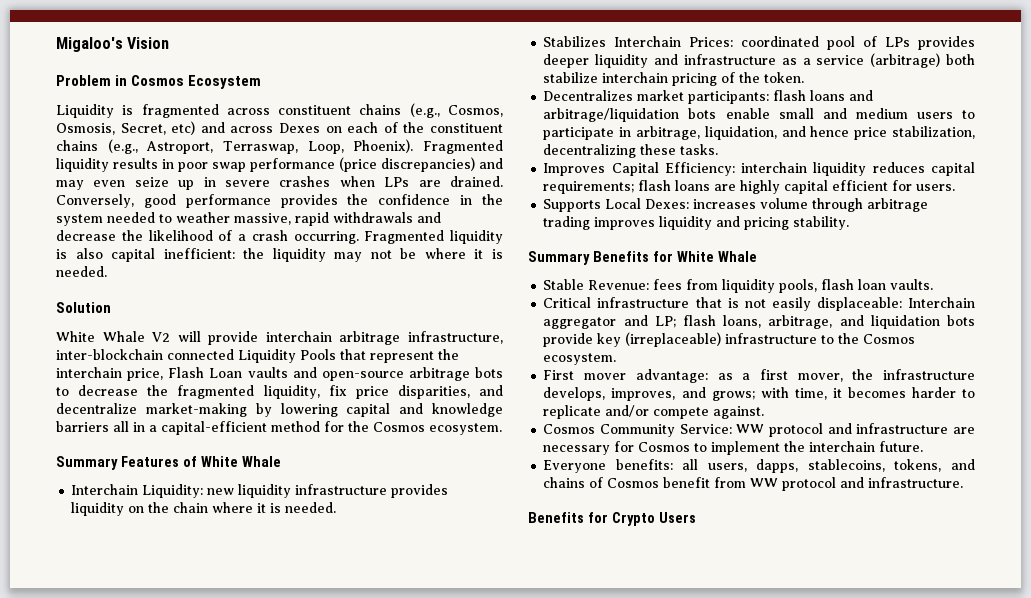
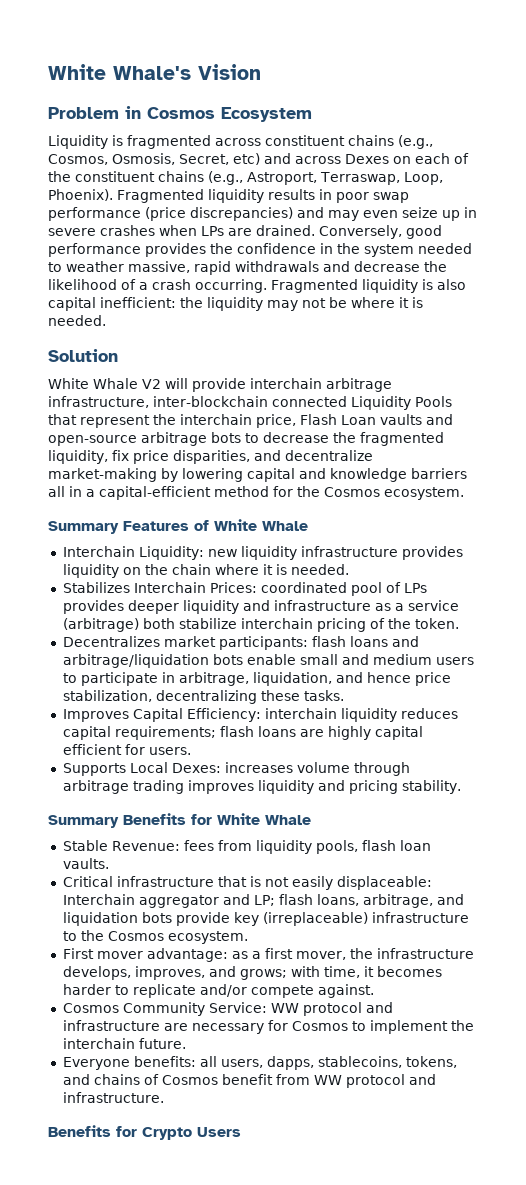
[56,37,123,52] Migaloo's -> [48,64,191,80] White Whale's

